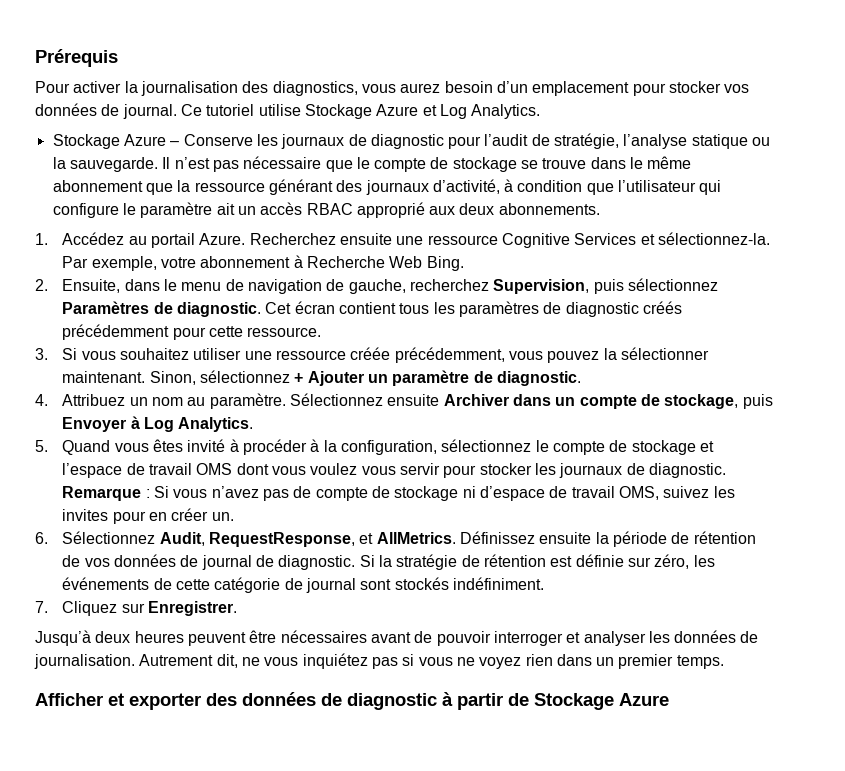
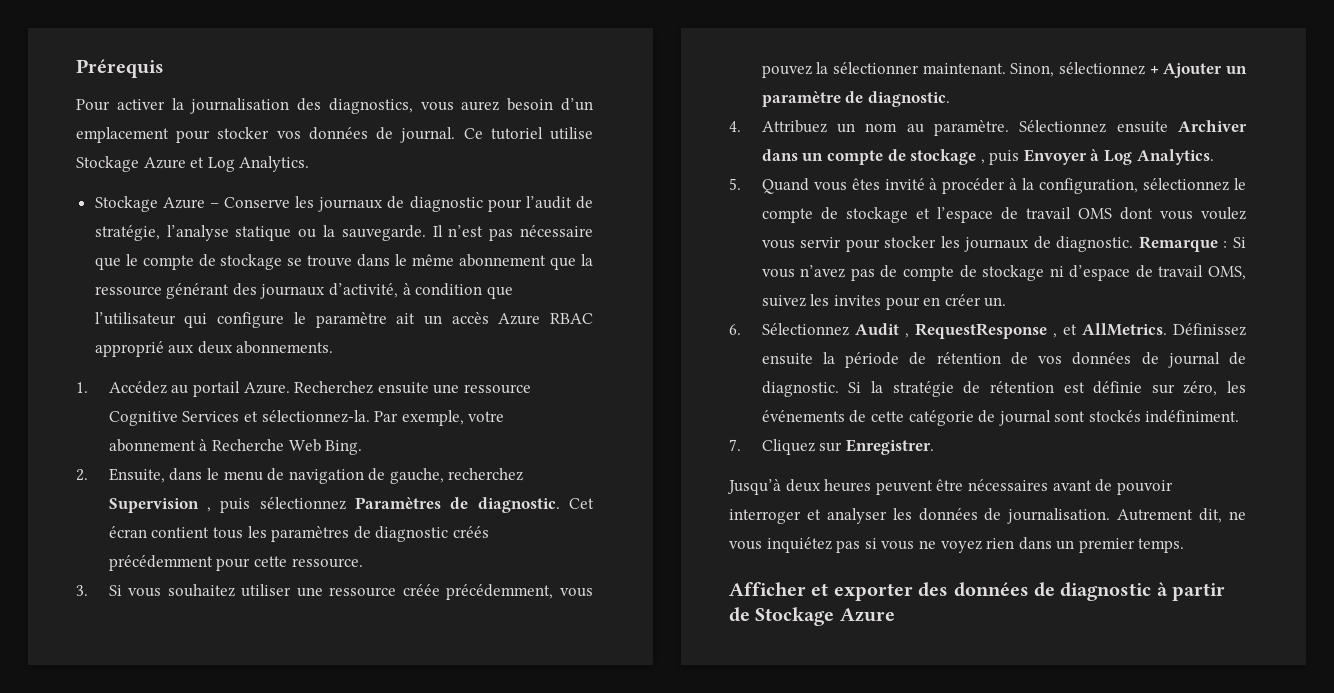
(303, 208) none -> [498,313,541,325] Azure
[493,279,590,294] Supervision, -> [108,498,212,513] Supervision ,
[664,394,739,409] stockage, -> [910,149,985,165] stockage ,
[159,532,356,547] Audit, RequestResponse, -> [854,323,1057,339] Audit , RequestResponse ,

